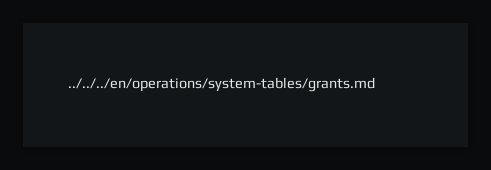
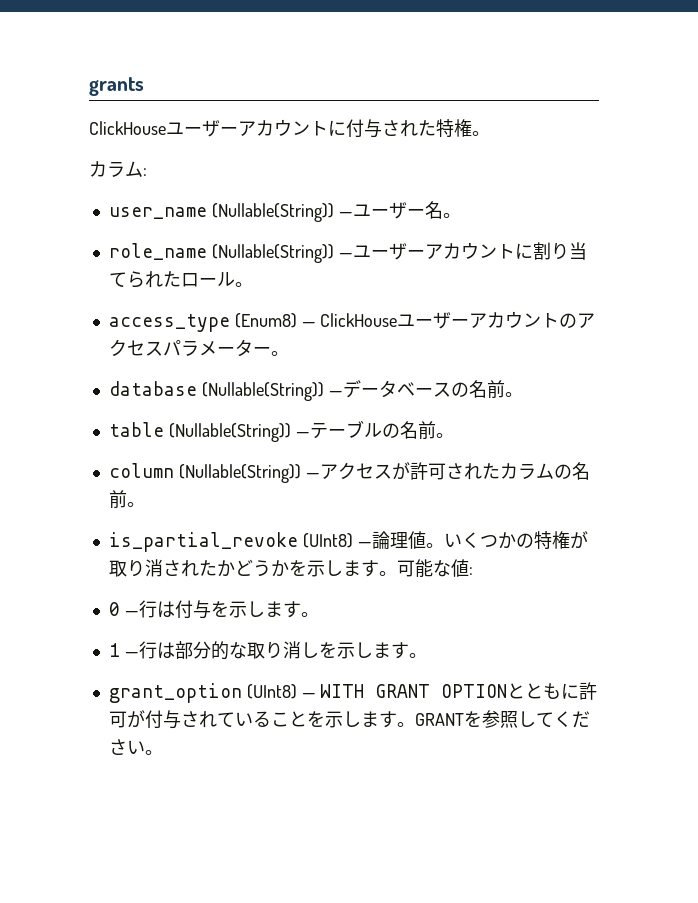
[68,77,375,92] ../../../en/operations/system-tables/grants.md -> [89,77,144,96] [89,119,490,138] [89,161,147,178] [108,201,461,222] [108,242,587,263] [108,271,253,288] [108,311,596,332] [108,339,289,357] [108,380,523,401] [108,420,454,442] [108,462,590,483] [108,490,145,508] [108,531,588,552] [108,559,473,578] [108,600,319,619] [108,641,427,660] [108,682,598,703] [108,710,590,729] [108,739,163,755] grants // ClickHouseユーザーアカウントに付与された特権。 // カラム: // user_name (Nullable(String)) —ユーザー名。 // role_name (Nullable(String)) —ユーザーアカウントに割り当てられたロール。 // access_type (Enum8) — ClickHouseユーザーアカウントのアクセスパラメーター。 // database (Nullable(String)) —データベースの名前。 // table (Nullable(String)) —テーブルの名前。 // column (Nullable(String)) —アクセスが許可されたカラムの名前。 // is_partial_revoke (UInt8) —論理値。いくつかの特権が取り消されたかどうかを示します。可能な値: // 0 —行は付与を示します。 // 1 —行は部分的な取り消しを示します。 // grant_option (UInt8) — WITH GRANT OPTIONとともに許可が付与されていることを示します。GRANTを参照してください。

